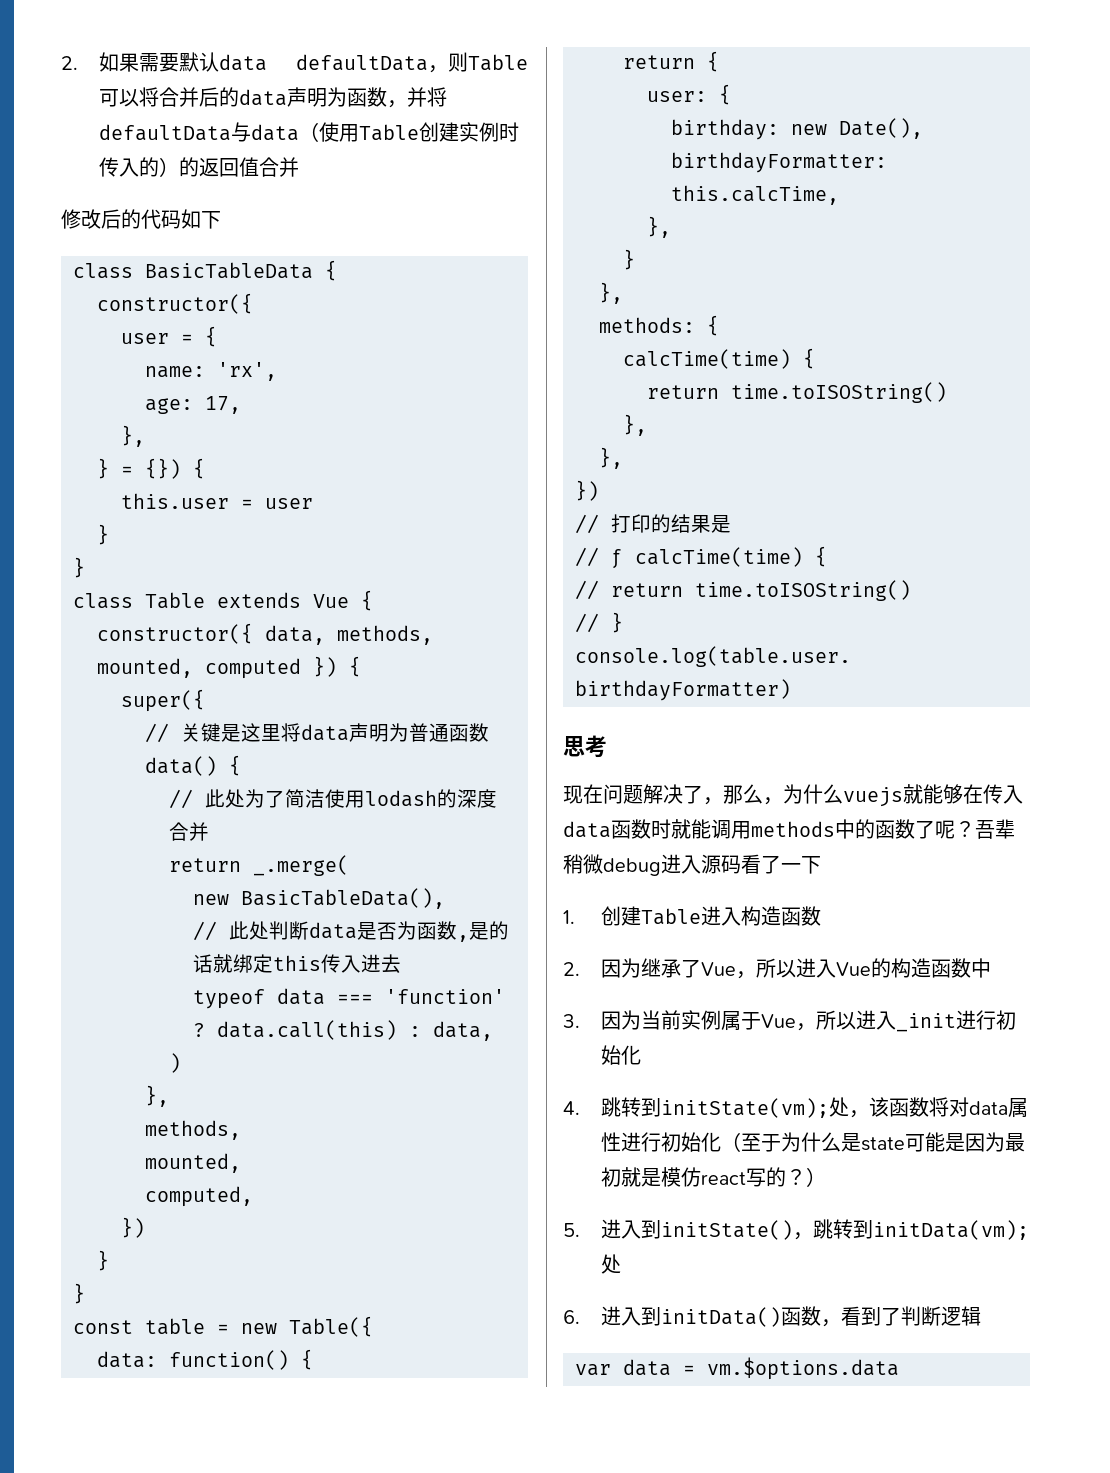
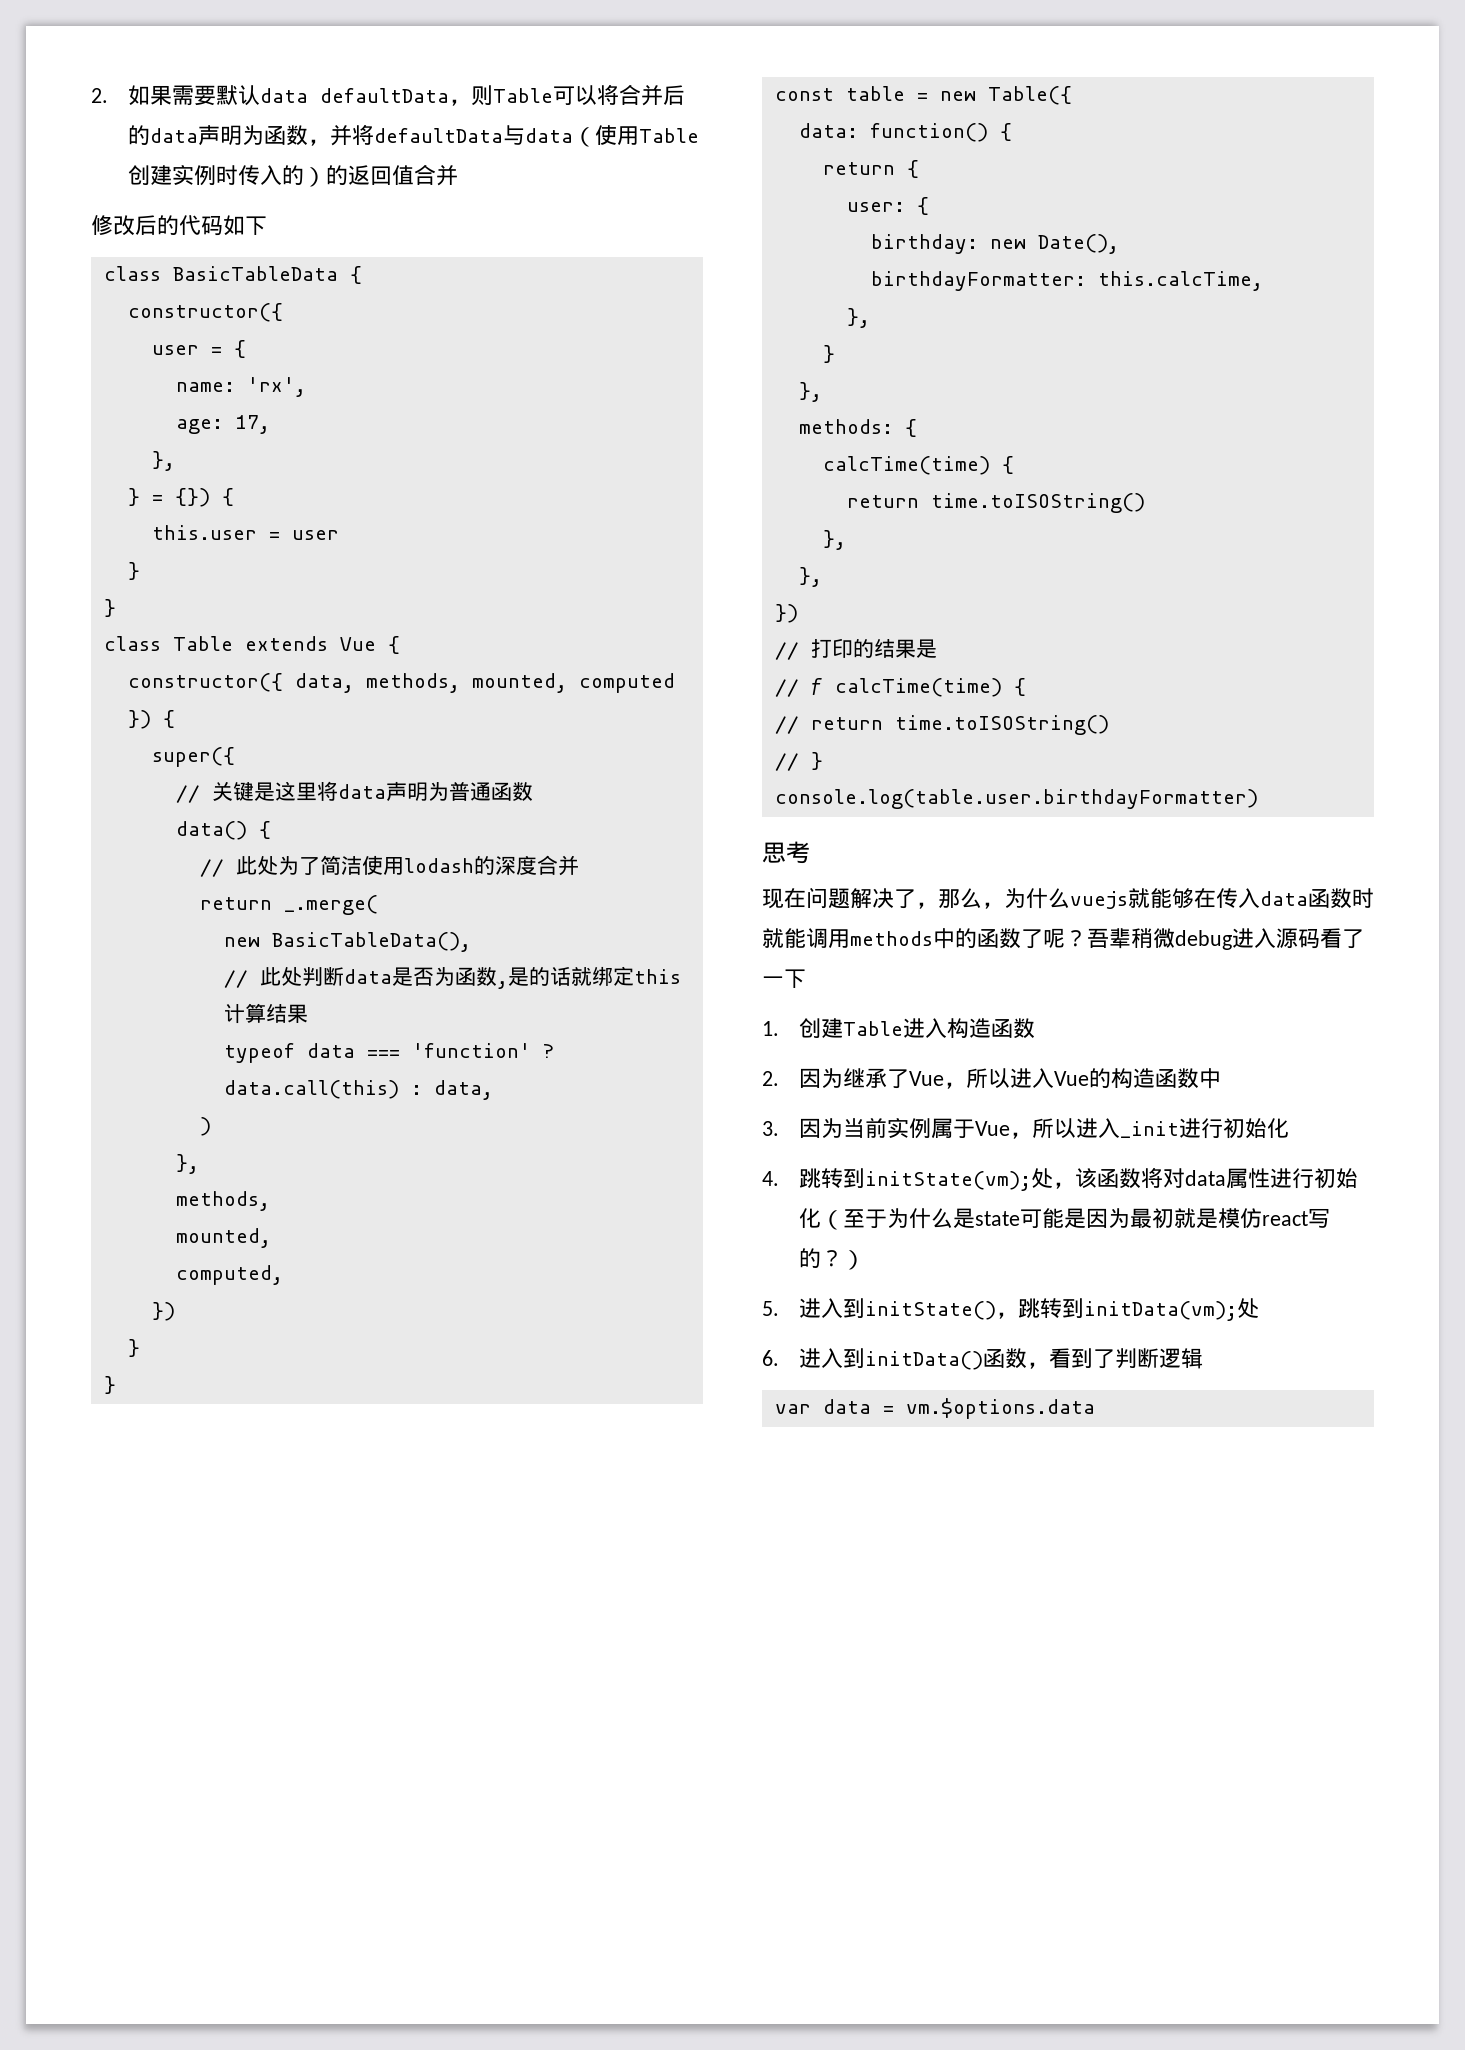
[321,954,401,973] 传入进去 -> [223,1003,308,1024] 计算结果

